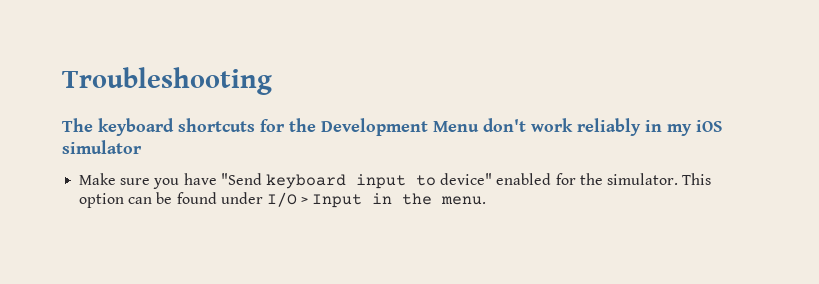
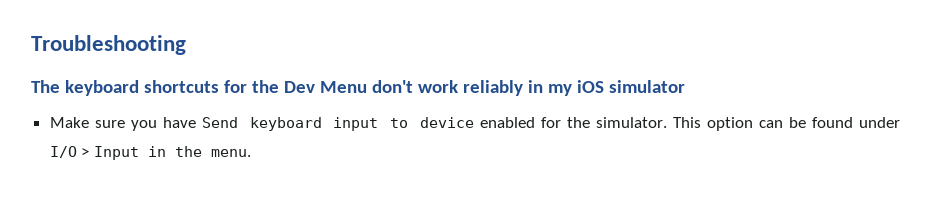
[321,118,428,136] Development -> [283,81,315,93] Dev
[220,173,262,185] "Send -> [201,117,238,128] Send
[440,173,493,185] device" -> [419,117,474,128] device

